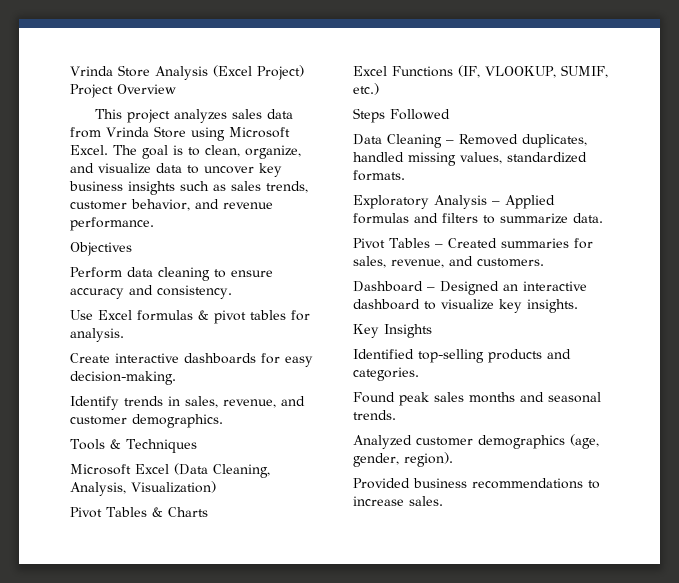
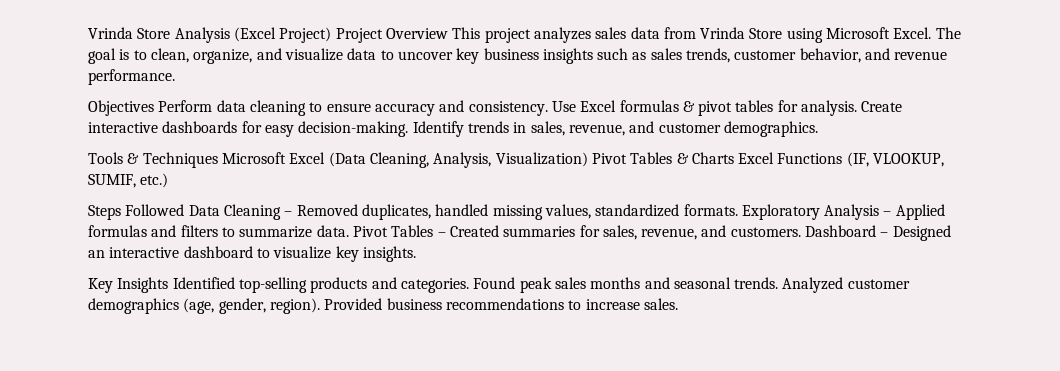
(176, 89) // -> (448, 33) none
(132, 249) // -> (154, 108) none
(232, 292) // -> (548, 108) none
(124, 335) // -> (858, 108) none
(176, 378) // -> (409, 129) none
(197, 446) // -> (218, 160) none
(216, 487) // -> (588, 159) none
(208, 512) // -> (734, 158) none
(450, 114) // -> (185, 210) none
(405, 175) // -> (738, 210) none
(603, 218) // -> (349, 231) none
(544, 262) // -> (801, 232) none
(432, 331) // -> (169, 285) none
(419, 374) // -> (469, 285) none
(396, 415) // -> (779, 283) none
(453, 459) // -> (320, 306) none

